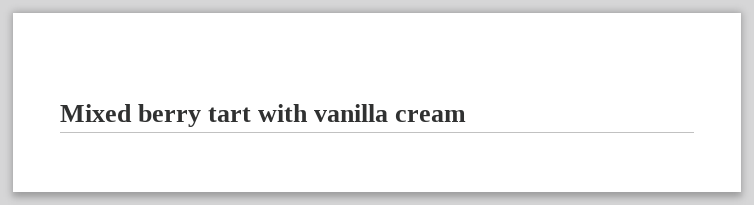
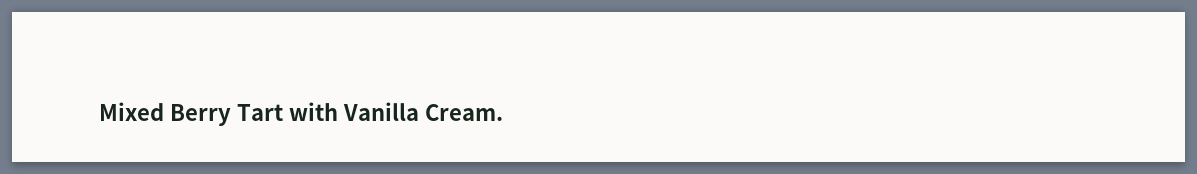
[138,104,467,127] berry tart with vanilla cream -> [169,102,503,126] Berry Tart with Vanilla Cream.

